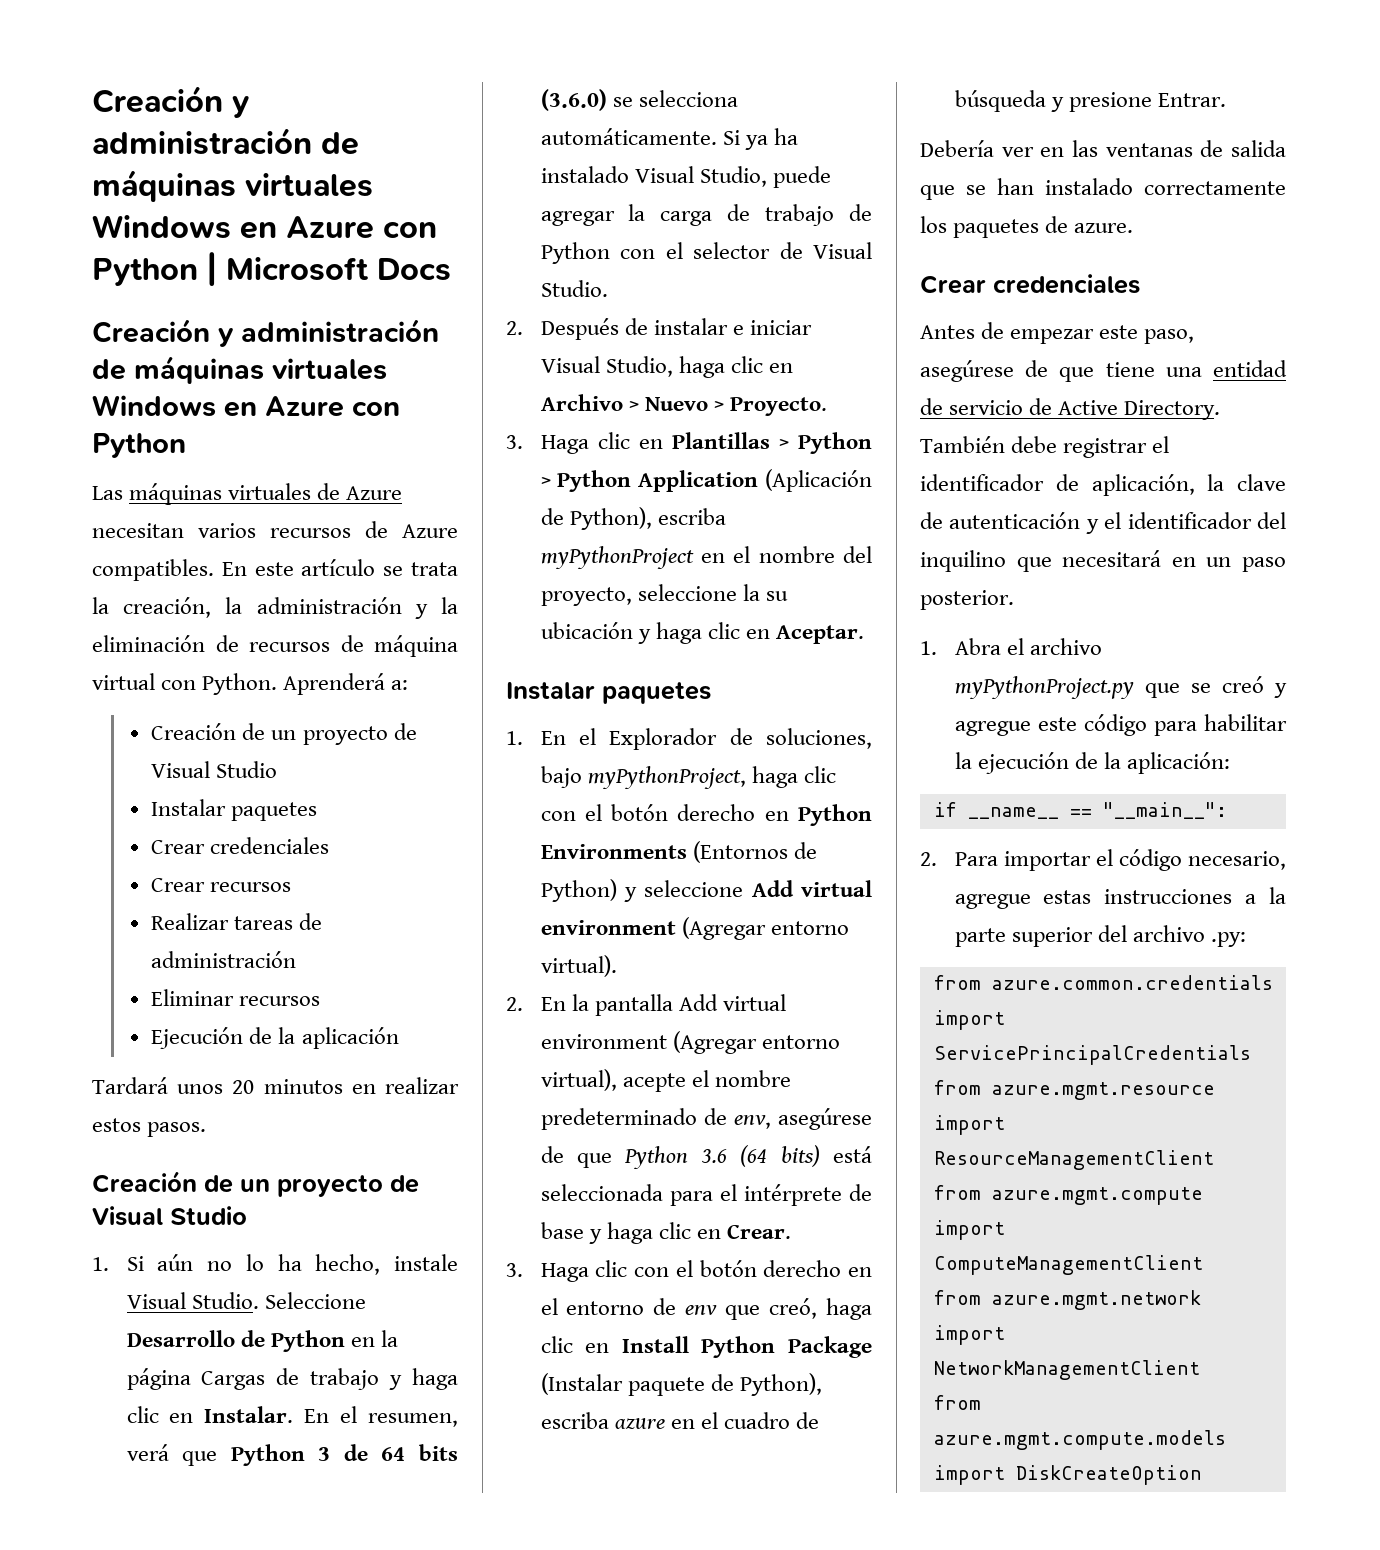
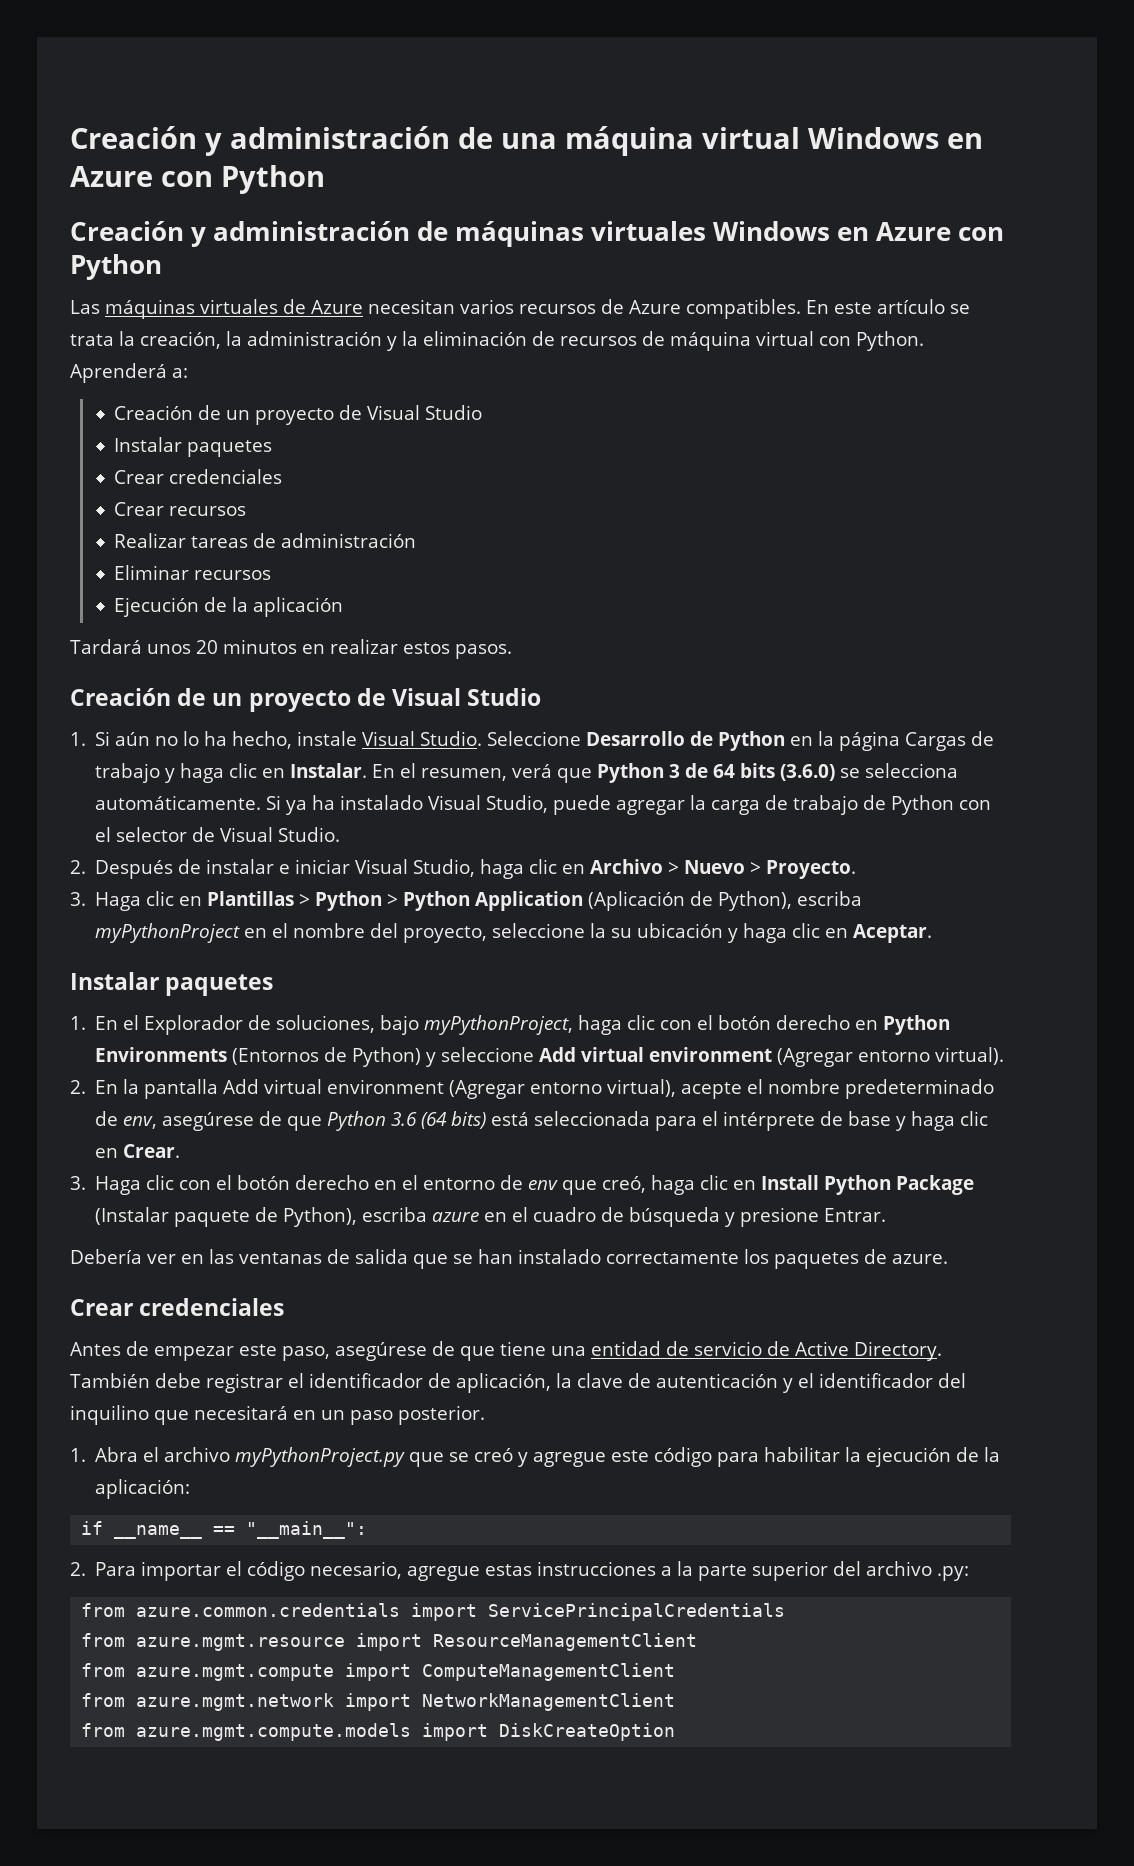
[92,85,250,118] [92,127,359,155] [92,169,373,202] [92,215,437,239] [92,252,451,286] Creación y administración de máquinas virtuales Windows en Azure con Python | Microsoft Docs -> [70,126,983,156] [70,165,325,194] Creación y administración de una máquina virtual Windows en Azure con Python

